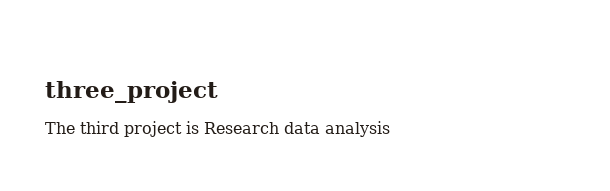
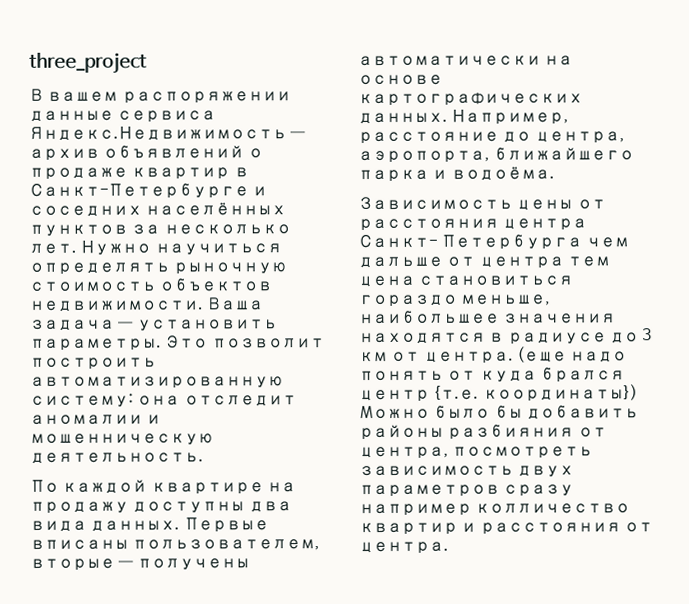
[45,121,390,137] The third project is Research data analysis -> [29,88,291,104] [29,110,217,123] [29,125,307,141] [29,145,263,161] [29,167,249,180] [29,182,268,199] [29,202,287,217] [29,224,291,236] [29,239,282,255] [29,262,287,275] [29,278,273,292] [29,297,265,312] [30,319,278,331] [30,335,325,351] [30,357,157,370] [30,376,283,389] [30,393,297,407] [30,414,162,425] [30,433,213,445] [30,452,204,464] [30,479,296,495] [30,501,292,514] [30,517,269,533] [30,539,321,551] [30,558,250,571] [358,55,574,66] [358,74,443,85] [358,92,583,106] [358,108,570,125] [358,131,625,144] [358,147,635,163] [358,166,555,182] [358,196,606,211] [358,218,588,231] [358,233,629,250] [358,256,610,269] [358,275,574,287] [358,294,552,307] [359,310,617,324] [359,328,653,345] [359,346,628,364] [359,367,625,383] [359,384,638,402] [359,405,639,420] [359,424,607,440] [359,446,594,459] [359,465,575,477] [359,484,575,497] [359,503,631,516] [359,522,653,535] [359,541,449,554] В вашем распоряжении данные сервиса Яндекс.Недвижимость — архив объявлений о продаже квартир в Санкт-Петербурге и соседних населённых пунктов за несколько лет. Нужно научиться определять рыночную стоимость объектов недвижимости. Ваша задача — установить параметры. Это позволит построить автоматизированную систему: она отследит аномалии и мошенническую деятельность. // По каждой квартире на продажу доступны два вида данных. Первые вписаны пользователем, вторые — получены автоматически на основе картографических данных. Например, расстояние до центра, аэропорта, ближайшего парка и водоёма. // Зависимость цены от расстояния центра Санкт- Петербурга чем дальше от центра тем цена становиться гораздо меньше, наибольшее значения находятся в радиусе до 3 км от центра. (еще надо понять от куда брался центр {т.е. координаты}) Можно было бы добавить районы разбияния от центра, посмотреть зависимость двух параметров сразу например колличество квартир и расстояния от центра.

